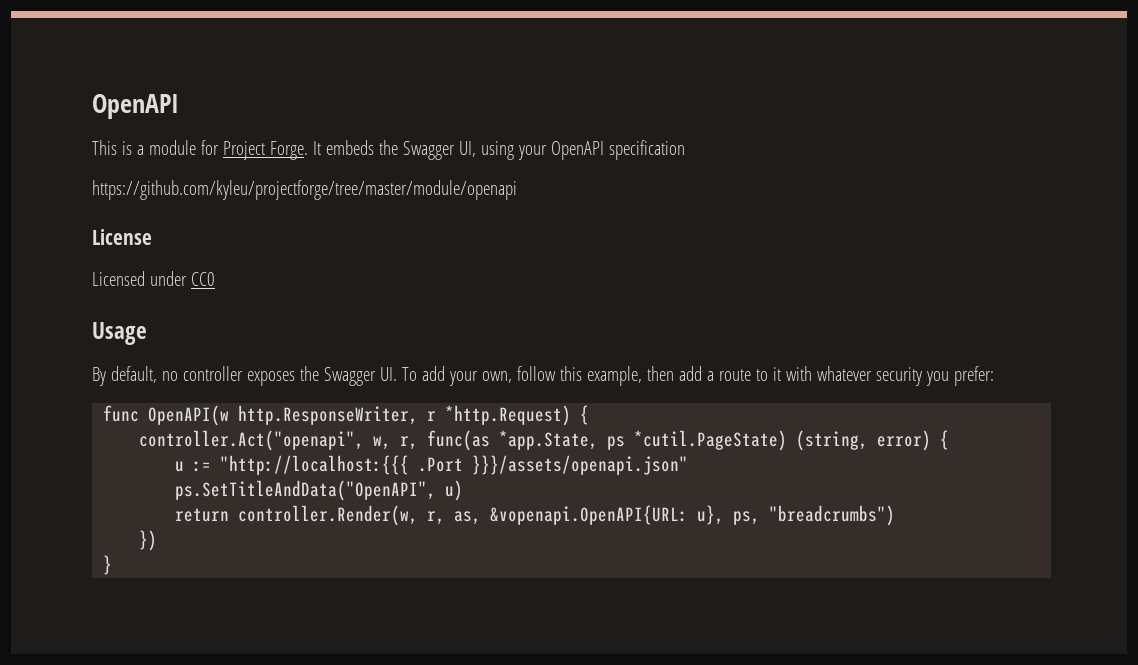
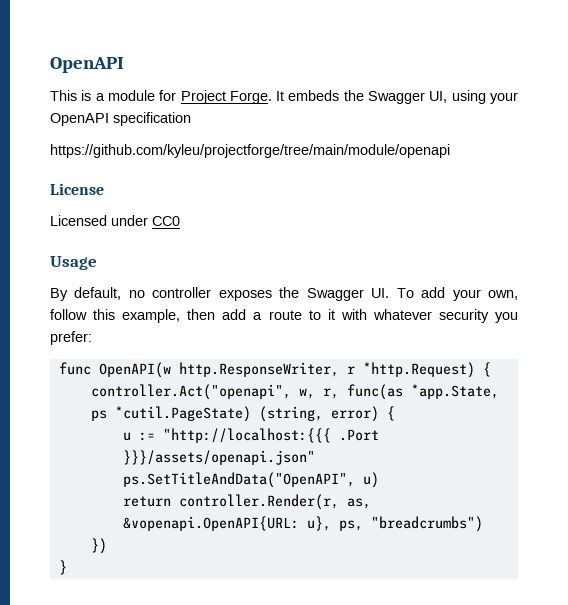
[92,180,517,200] https://github.com/kyleu/projectforge/tree/master/module/openapi -> [50,144,450,158] https://github.com/kyleu/projectforge/tree/main/module/openapi
[238,505,446,526] controller.Render(w, r, -> [178,494,339,510] controller.Render(r,

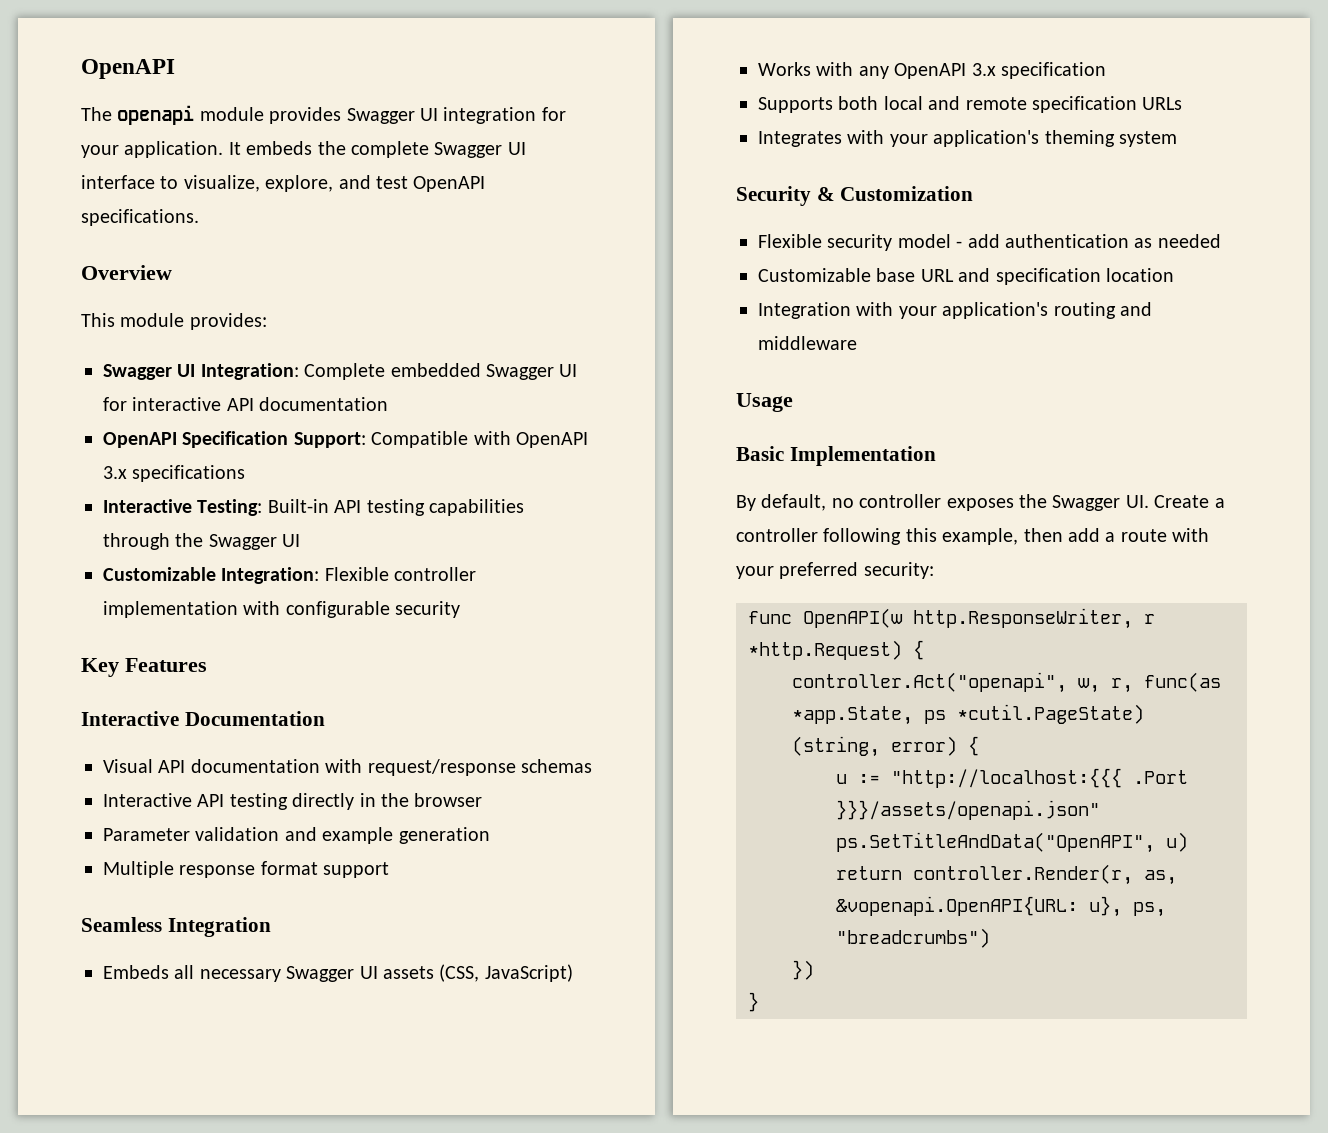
[50,90,519,104] [50,112,191,126] [50,144,450,158] [50,183,104,195] [50,215,180,226] This is a module for Project Forge. It embeds the Swagger UI, using your OpenAPI specification // https://github.com/kyleu/projectforge/tree/main/module/openapi // License // Licensed under CC0 -> [81,105,566,125] [81,141,526,158] [81,175,486,192] [81,209,199,226] [81,265,172,280] [81,313,267,330] [103,363,578,380] [103,397,389,411] [103,431,588,448] [103,465,246,482] [103,499,524,516] [103,533,301,550] [103,567,477,584] [103,601,461,618] [81,658,207,677] [81,711,325,726] [103,759,592,776] [103,793,483,810] [103,827,490,844] [103,861,390,878] [81,917,271,937] [103,964,573,982] [758,62,1106,79] [758,96,1183,113] [758,130,1177,147] [736,186,974,206] [758,234,1221,251] [758,268,1174,285] [758,302,1152,319] [758,336,857,350] The openapi module provides Swagger UI integration for your application. It embeds the complete Swagger UI interface to visualize, explore, and test OpenAPI specifications. // Overview // This module provides: // Swagger UI Integration: Complete embedded Swagger UI for interactive API documentation // OpenAPI Specification Support: Compatible with OpenAPI 3.x specifications // Interactive Testing: Built-in API testing capabilities through the Swagger UI // Customizable Integration: Flexible controller implementation with configurable security // Key Features // Interactive Documentation // Visual API documentation with request/response schemas // Interactive API testing directly in the browser // Parameter validation and example generation // Multiple response format support // Seamless Integration // Embeds all necessary Swagger UI assets (CSS, JavaScript) // Works with any OpenAPI 3.x specification // Supports both local and remote specification URLs // Integrates with your application's theming system // Security & Customization // Flexible security model - add authentication as needed // Customizable base URL and specification location // Integration with your application's routing and middleware
(97, 263) none -> [736,446,936,466] // Basic Implementation
[396,287,518,301] [50,309,87,320] To add your own, follow -> [1154,495,1225,508] [736,528,902,545] Create a controller following
[308,309,518,323] [50,331,92,345] to it with whatever security you prefer: -> [1172,528,1210,542] [736,562,934,579] with your preferred security:

